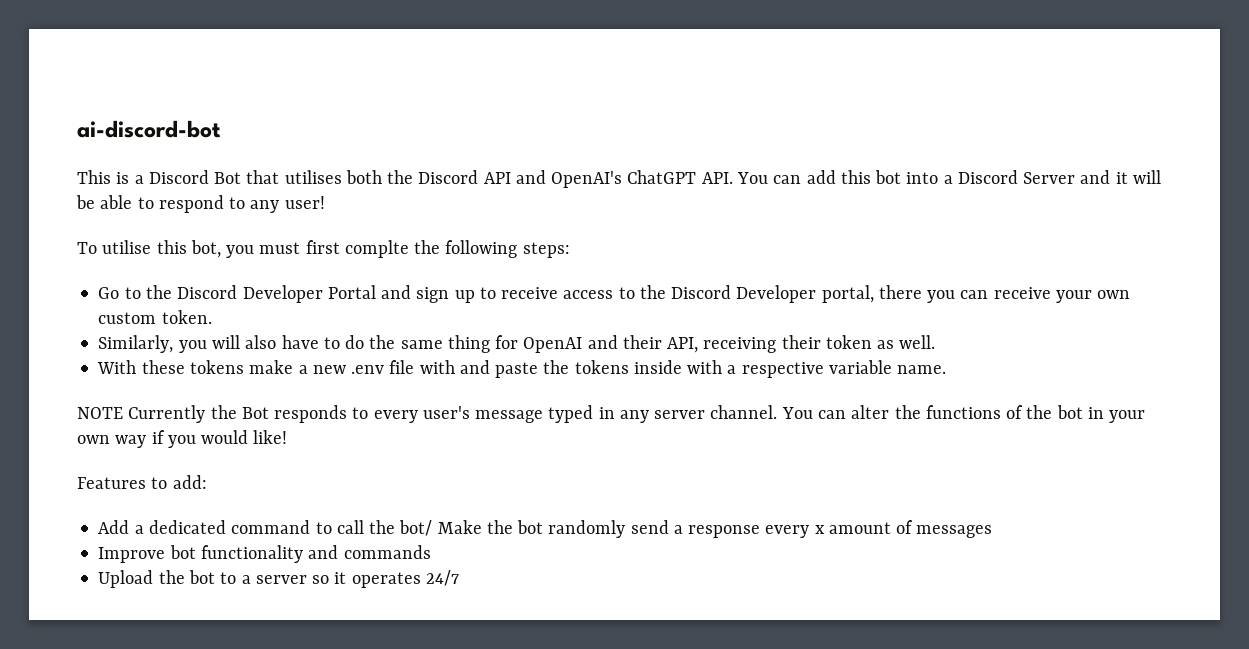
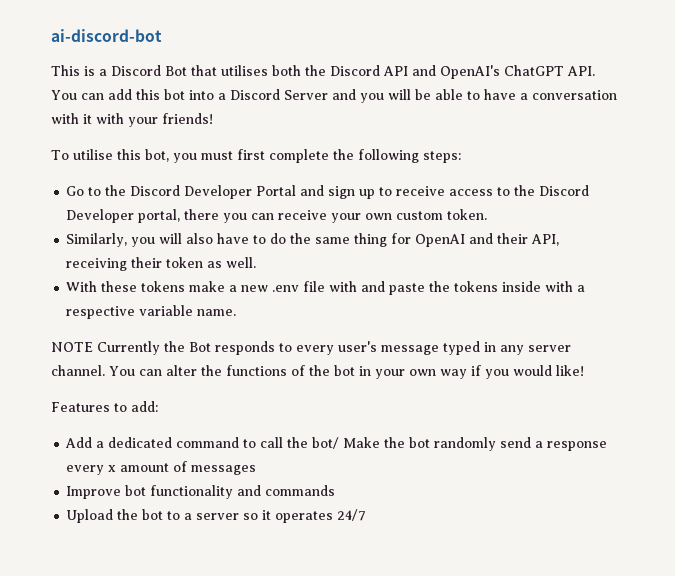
[1115,172,1128,184] it -> [360,93,384,103] you
[158,195,325,213] respond to any user! -> [484,89,617,100] [51,113,213,127] have a conversation with it with your friends!
[344,240,409,258] complte -> [268,149,329,163] complete

